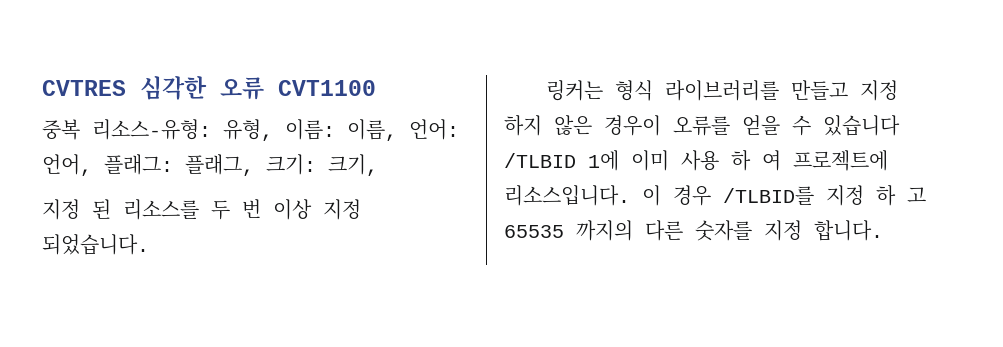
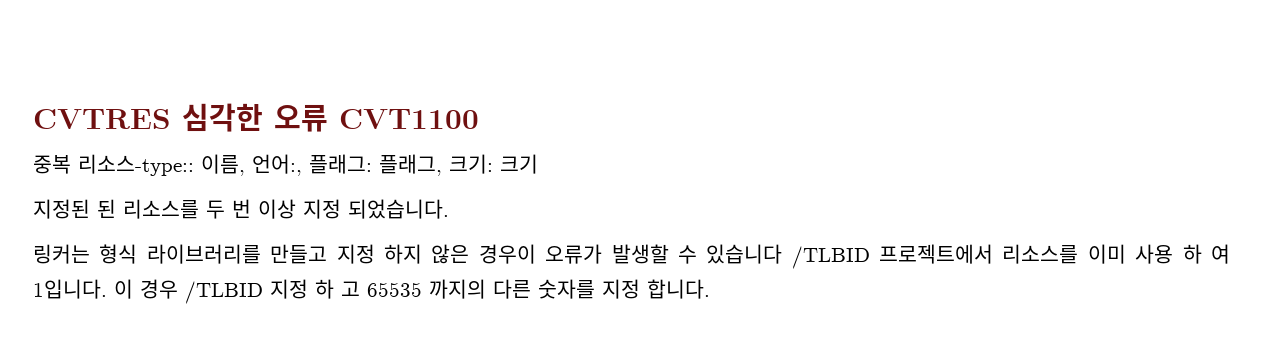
[92,119,459,141] [42,154,92,176] 리소스-유형: 유형, 이름: 이름, 언어: 언어, -> [78,154,302,176] 리소스-type:: 이름, 언어:,
[328,154,378,176] [42,199,80,220] 크기, // 지정 -> [500,154,538,174] [33,199,90,219] 크기 // 지정된
[673,115,780,136] 오류를 얻을 -> [545,244,669,264] 오류가 발생할
[588,150,619,171] 1에 -> [879,244,1079,264] 프로젝트에서 리소스를
[793,150,888,171] [504,185,630,206] 프로젝트에 리소스입니다. -> [33,279,107,299] 1입니다.
[723,186,814,205] /TLBID를 -> [185,281,263,304] /TLBID

